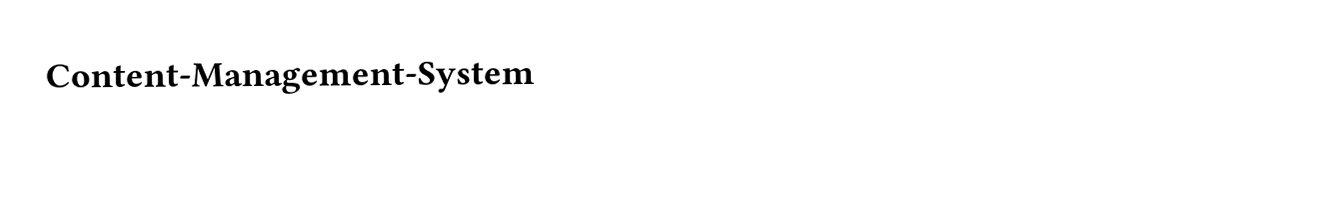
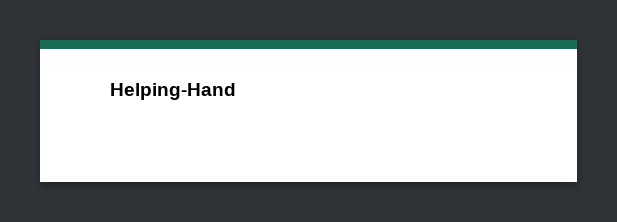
[45,60,535,96] Content-Management-System -> [110,83,236,100] Helping-Hand

